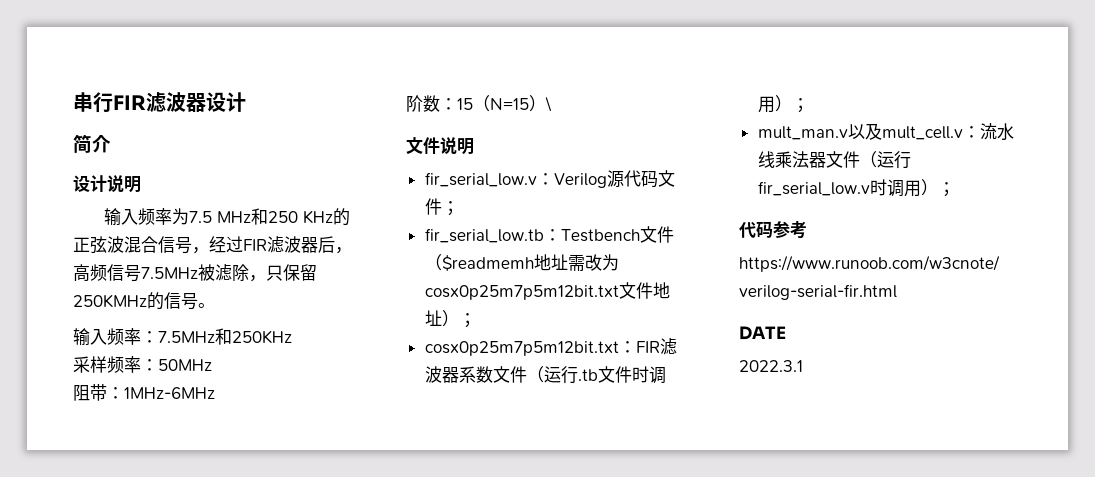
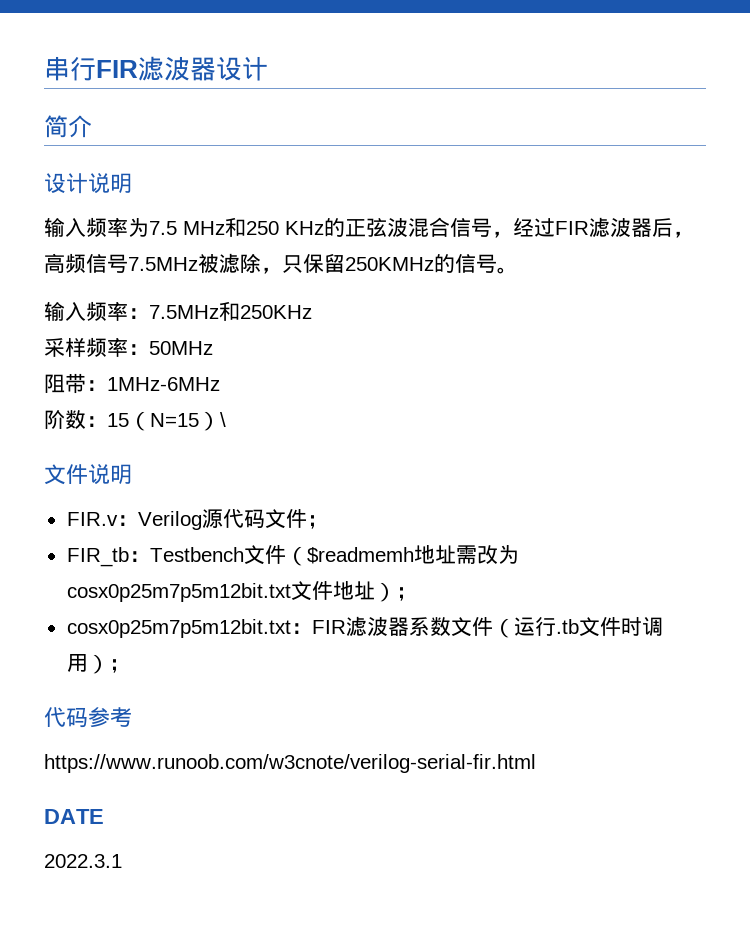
[424,172,537,187] fir_serial_low.v -> [66,512,118,526] FIR.v
[424,228,544,243] fir_serial_low.tb -> [66,547,129,567] FIR_tb
[757,123,1014,140] [757,151,911,169] [757,179,955,197] // mult_man.v以及mult_cell.v：流水线乘法器文件（运行fir_serial_low.v时调用）； -> (130, 666) none

